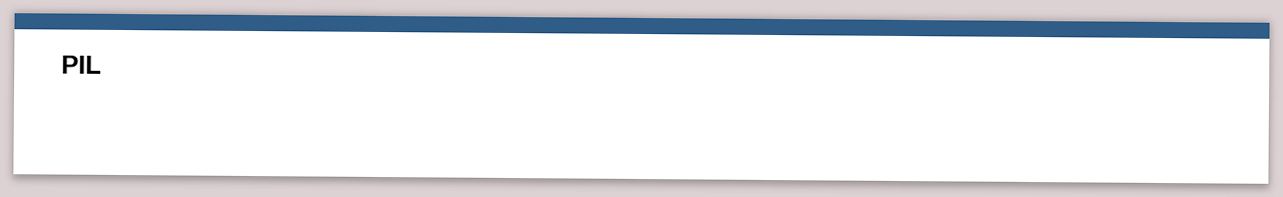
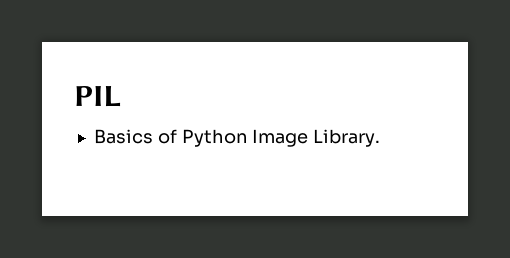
(102, 64) none -> [93,129,381,147] // Basics of Python Image Library.

